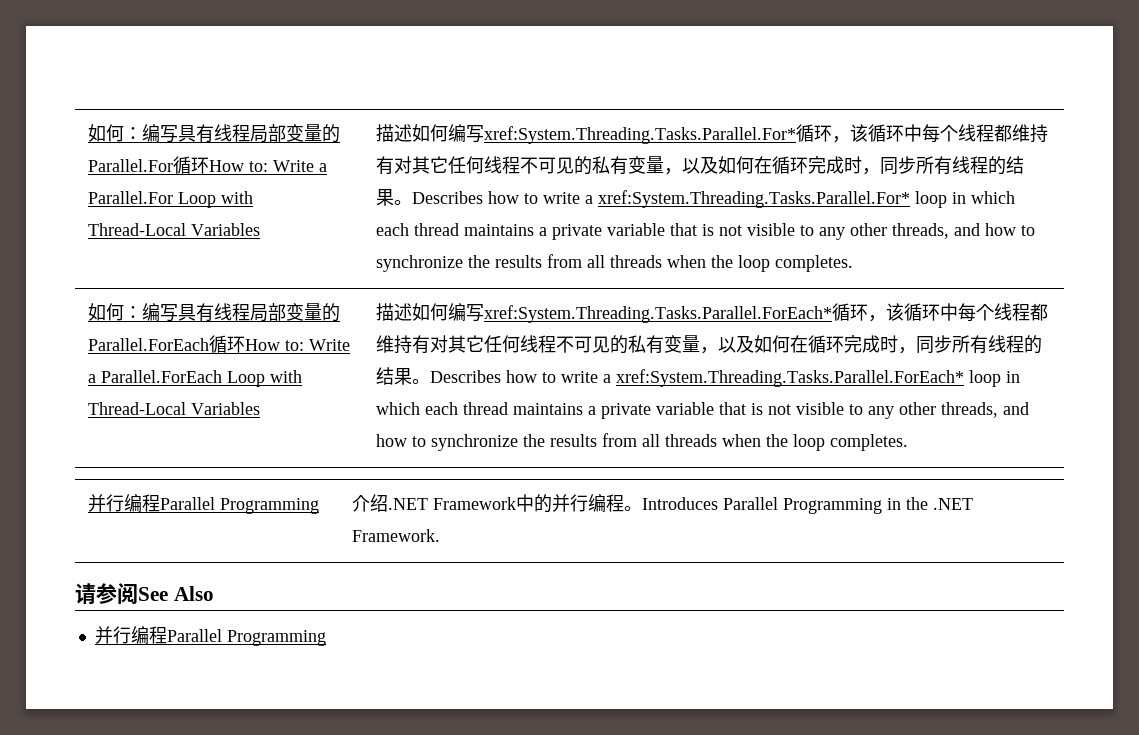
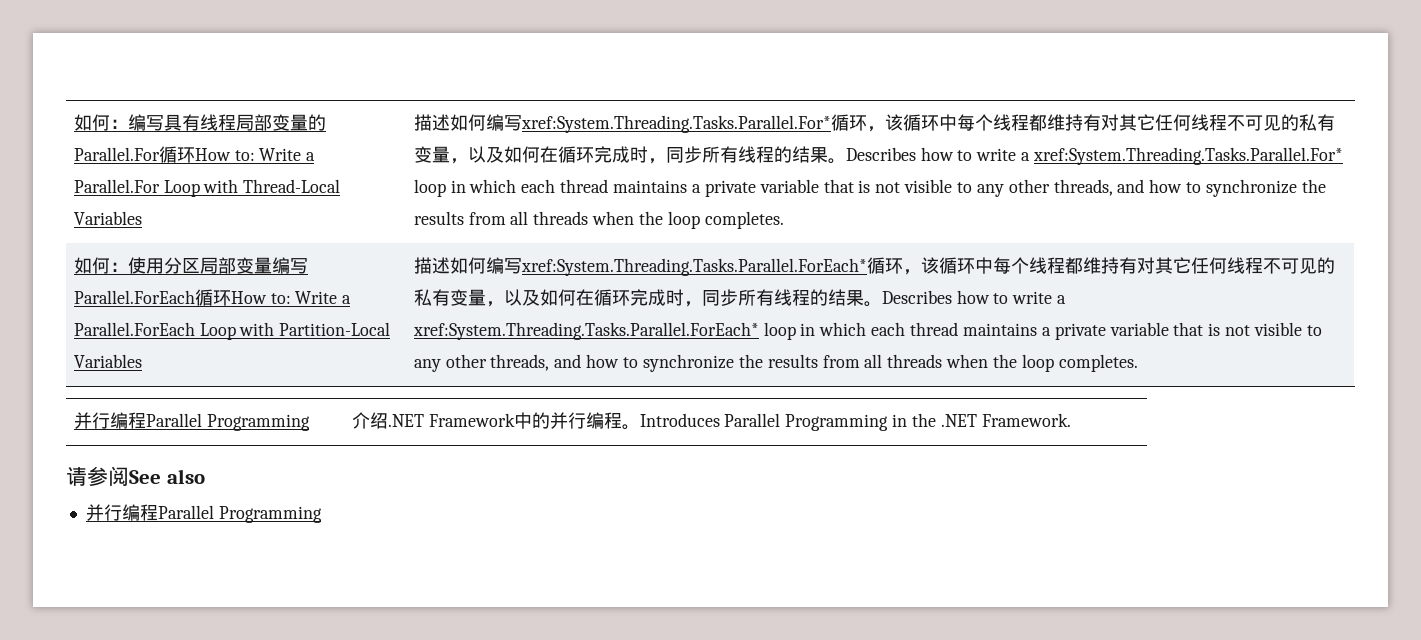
[142,303,341,322] 编写具有线程局部变量的 -> [127,257,308,274] 使用分区局部变量编写
[88,402,187,415] Thread-Local -> [279,322,391,336] Partition-Local
[173,586,214,601] Also -> [166,469,205,484] also

